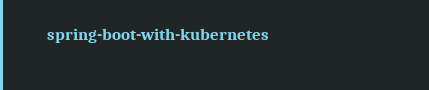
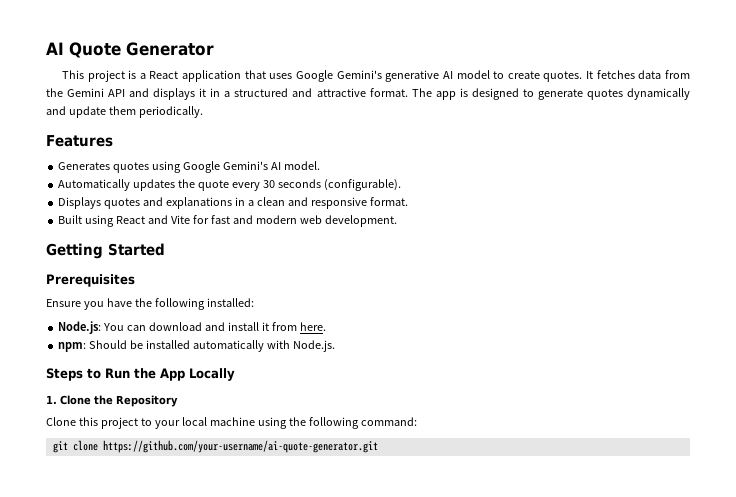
[47,28,269,43] spring-boot-with-kubernetes -> [46,42,214,58] [61,70,691,82] [46,88,691,100] [46,106,203,118] [46,135,113,147] [58,161,320,173] [58,179,401,191] [58,197,408,209] [58,215,397,227] [46,243,165,259] [46,274,135,287] [46,298,254,310] [58,321,326,334] [58,340,335,352] [46,368,235,381] [46,395,178,407] [46,417,417,429] [52,440,378,453] AI Quote Generator // This project is a React application that uses Google Gemini's generative AI model to create quotes. It fetches data from the Gemini API and displays it in a structured and attractive format. The app is designed to generate quotes dynamically and update them periodically. // Features // Generates quotes using Google Gemini's AI model. // Automatically updates the quote every 30 seconds (configurable). // Displays quotes and explanations in a clean and responsive format. // Built using React and Vite for fast and modern web development. // Getting Started // Prerequisites // Ensure you have the following installed: // Node.js: You can download and install it from here. // npm: Should be installed automatically with Node.js. // Steps to Run the App Locally // 1. Clone the Repository // Clone this project to your local machine using the following command: // git clone https://github.com/your-username/ai-quote-generator.git

